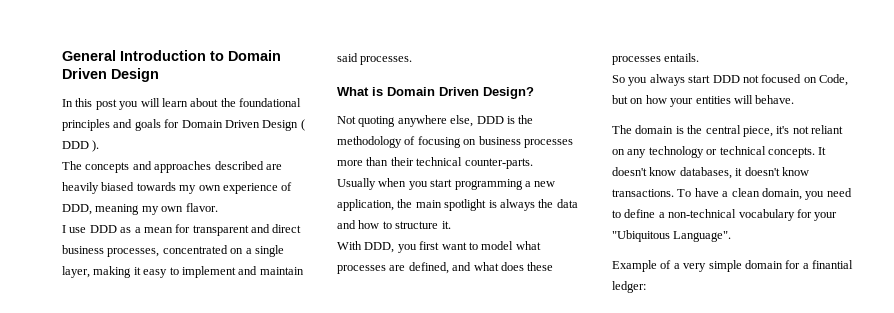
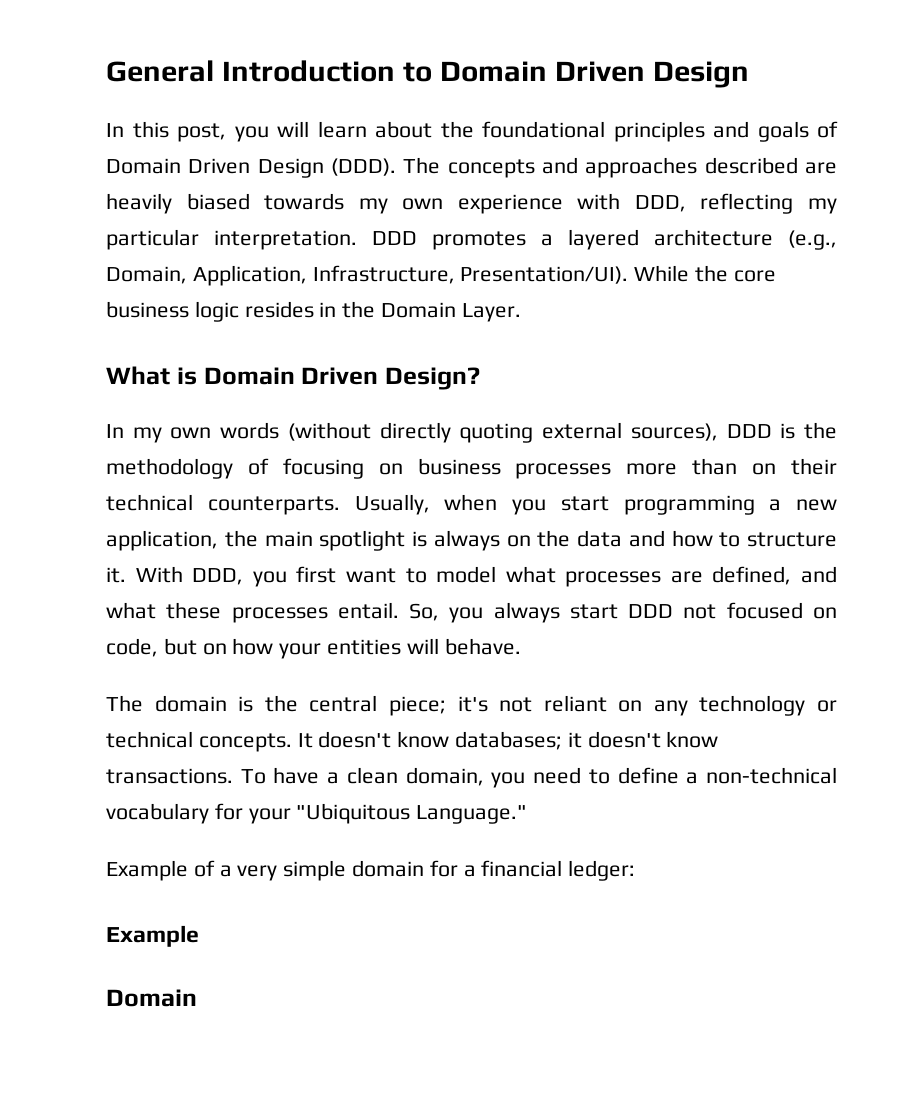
[95,99,117,110] post -> [177,123,226,142] post,
[164,119,305,131] [62,140,100,152] for Domain Driven Design ( DDD ). // -> [817,121,838,138] [106,158,396,178] of Domain Driven Design (DDD).
[281,182,293,191] [62,203,218,215] [62,224,302,236] [62,245,284,257] [62,266,304,278] [337,53,413,65] of DDD, meaning my own flavor. // I use DDD as a mean for transparent and direct business processes, concentrated on a single layer, making it easy to implement and maintain said processes. -> [577,193,837,214] [106,229,837,250] [106,265,776,286] [106,301,521,322] with DDD, reflecting my particular interpretation. DDD promotes a layered architecture (e.g., Domain, Application, Infrastructure, Presentation/UI). While the core business logic resides in the Domain Layer.
[337,115,474,127] Not quoting anywhere else, -> [106,422,718,443] In my own words (without directly quoting external sources),
(389, 161) none -> [752,463,777,475] on
[464,158,533,169] [337,178,376,190] counter-parts. // Usually -> [207,494,430,515] counterparts. Usually,
(535, 205) none -> [506,535,531,547] on
(451, 225) // -> (126, 575) none
[500,262,524,271] does -> (156, 610) none
[664,53,700,62] [612,75,625,83] entails. // So -> [337,602,440,621] entail. So,
[819,74,848,86] Code, -> [106,638,158,657] code,
[742,126,773,137] piece, -> [388,696,446,716] piece;
[679,167,732,179] databases, -> [455,731,563,750] databases;
[673,231,732,242] Language". -> [416,805,528,824] Language."
[812,260,853,269] finantial -> [481,860,563,877] financial
(646, 287) none -> [106,925,199,947] [106,989,197,1007] // Example // Domain

